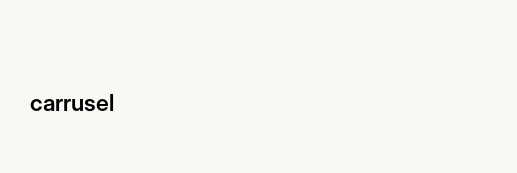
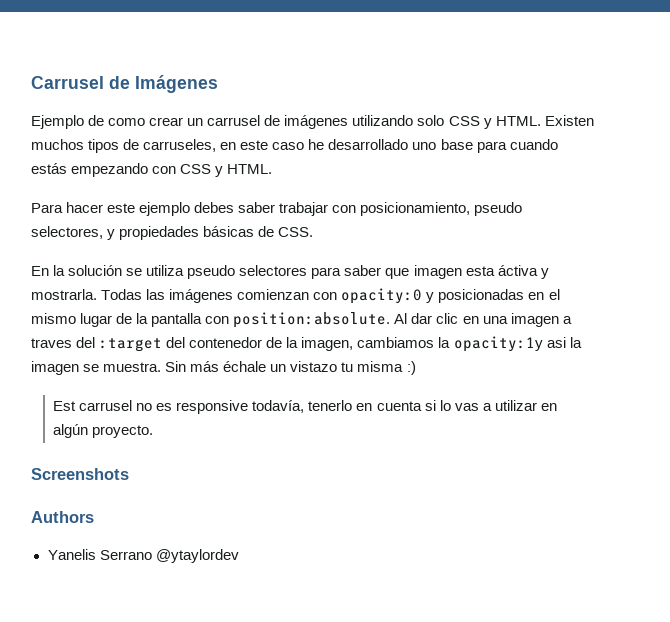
[30,94,114,112] carrusel -> [31,75,218,93] [31,115,594,129] [31,139,558,153] [31,163,273,177] [31,202,523,216] [31,226,314,240] [31,265,549,279] [31,288,560,304] [31,312,572,328] [31,336,582,352] [31,361,416,375] [53,400,557,414] [53,424,154,438] [31,468,129,480] [31,511,94,523] [47,549,239,563] Carrusel de Imágenes // Ejemplo de como crear un carrusel de imágenes utilizando solo CSS y HTML. Existen muchos tipos de carruseles, en este caso he desarrollado uno base para cuando estás empezando con CSS y HTML. // Para hacer este ejemplo debes saber trabajar con posicionamiento, pseudo selectores, y propiedades básicas de CSS. // En la solución se utiliza pseudo selectores para saber que imagen esta áctiva y mostrarla. Todas las imágenes comienzan con opacity:0 y posicionadas en el mismo lugar de la pantalla con position:absolute. Al dar clic en una imagen a traves del :target del contenedor de la imagen, cambiamos la opacity:1y asi la imagen se muestra. Sin más échale un vistazo tu misma :) // Est carrusel no es responsive todavía, tenerlo en cuenta si lo vas a utilizar en algún proyecto. // Screenshots // Authors // Yanelis Serrano @ytaylordev

